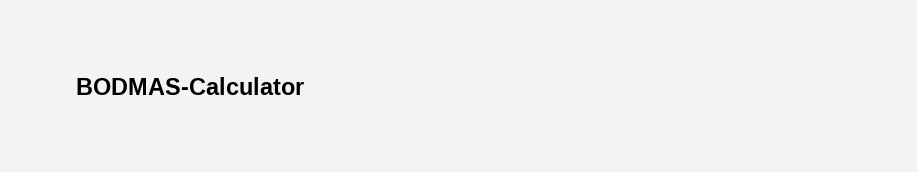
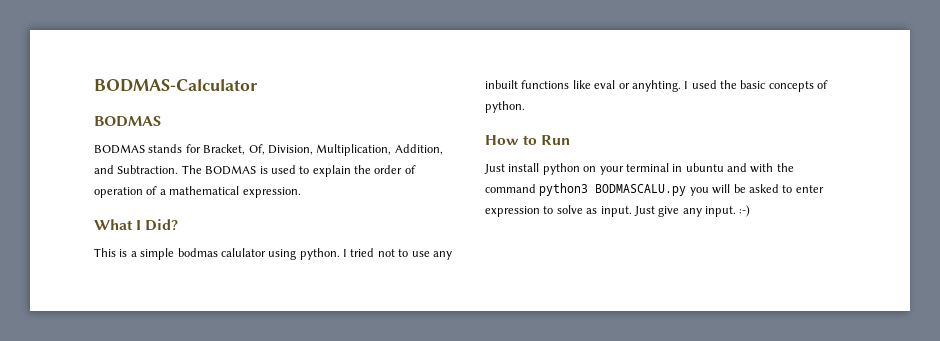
(304, 86) none -> [94,116,161,127] [94,144,443,156] [94,165,416,177] [94,186,301,198] [94,219,179,231] [94,248,452,260] [485,80,829,92] [485,101,525,113] [485,135,571,145] [484,163,794,175] [485,183,824,196] [485,205,751,217] // BODMAS // BODMAS stands for Bracket, Of, Division, Multiplication, Addition, and Subtraction. The BODMAS is used to explain the order of operation of a mathematical expression. // What I Did? // This is a simple bodmas calulator using python. I tried not to use any inbuilt functions like eval or anyhting. I used the basic concepts of python. // How to Run // Just install python on your terminal in ubuntu and with the command python3 BODMASCALU.py you will be asked to enter expression to solve as input. Just give any input. :-)

